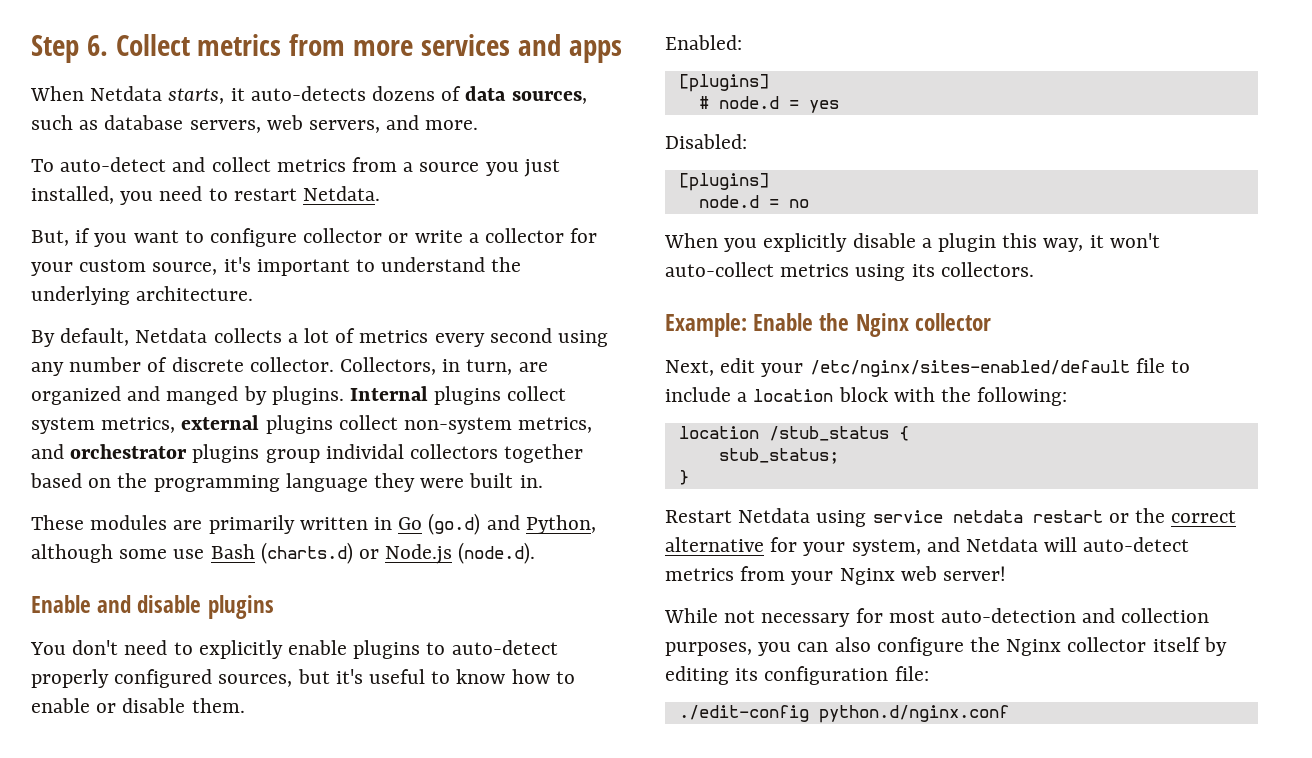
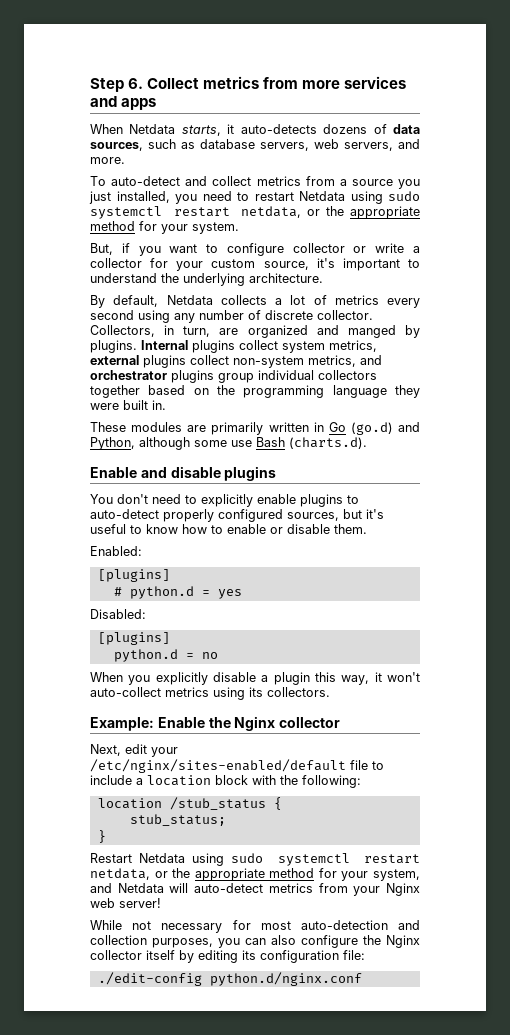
[303,186,381,201] Netdata. -> [299,191,420,204] [90,206,420,219] [90,221,239,234] Netdata using sudo systemctl restart netdata, or the appropriate method for your system.
[325,444,404,459] individal -> [258,370,314,380] individual
[260,542,536,564] (charts.d) or Node.js (node.d). -> [289,437,367,449] (charts.d).
[718,96,779,109] node.d -> [129,586,194,599] python.d
[698,195,759,208] node.d -> [113,649,178,662] python.d
[872,508,1237,523] [665,537,764,552] service netdata restart or the correct alternative -> [231,853,420,866] [90,868,315,881] sudo systemctl restart netdata, or the appropriate method

